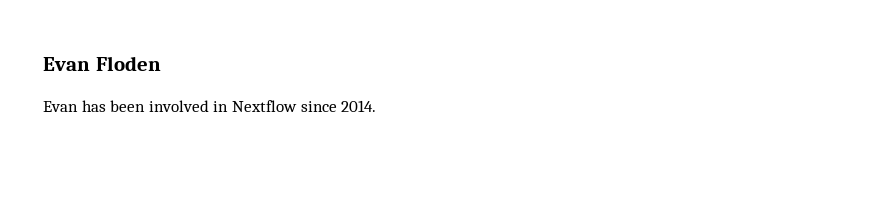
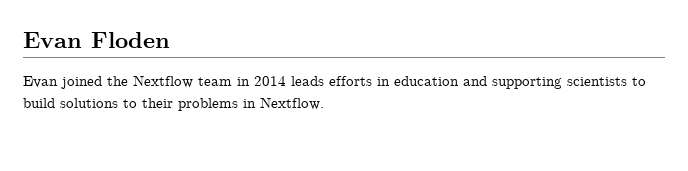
[81,100,377,112] has been involved in Nextflow since 2014. -> [61,75,646,89] [23,97,324,111] joined the Nextflow team in 2014 leads efforts in education and supporting scientists to build solutions to their problems in Nextflow.

